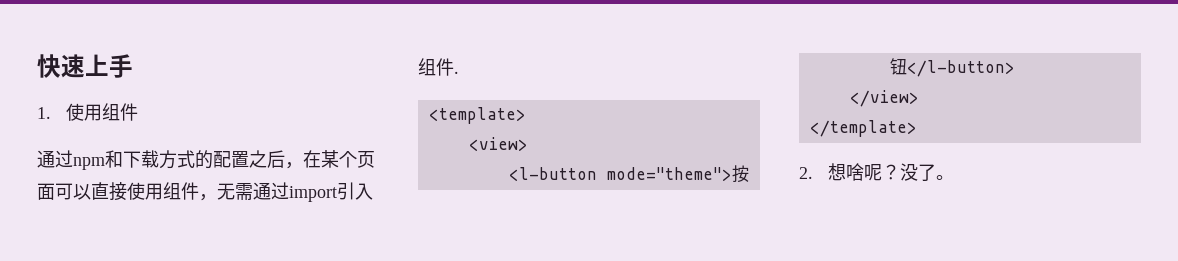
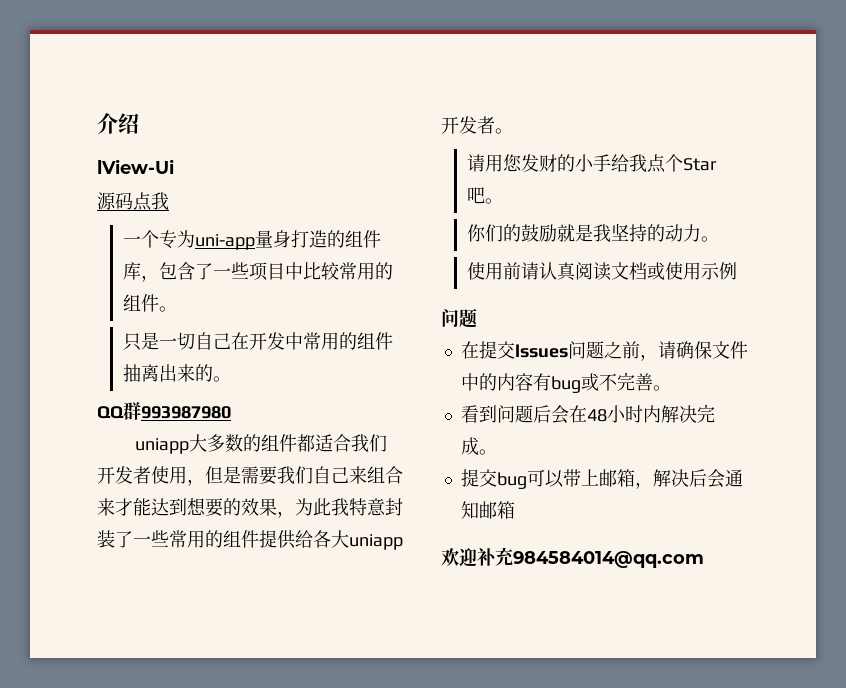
[37,54,133,78] [37,103,138,121] [37,150,375,170] [37,182,373,202] [418,58,459,76] [428,107,526,124] [468,137,528,151] [508,165,749,183] [889,58,1015,77] [849,90,919,107] [809,120,917,137] [799,163,954,181] 快速上手 // 1.使用组件 // 通过npm和下载方式的配置之后，在某个页面可以直接使用组件，无需通过import引入组件. // <template> // <view> // <l-button mode="theme">按钮</l-button> // </view> // </template> // 2.想啥呢？没了。 -> [97,113,139,134] [97,159,174,174] [97,192,169,211] [122,230,381,250] [122,262,393,282] [122,294,177,312] [122,332,393,351] [122,364,231,382] [97,402,231,420] [135,434,388,454] [97,466,403,486] [97,497,403,518] [97,530,403,550] [441,116,513,134] [466,154,717,173] [466,187,503,204] [466,223,719,242] [466,262,737,281] [441,308,477,328] [460,341,748,361] [460,372,671,393] [460,404,715,424] [460,437,497,455] [460,469,743,489] [460,501,515,519] [441,547,704,568] 介绍 // lView-Ui // 源码点我 // 一个专为uni-app量身打造的组件库，包含了一些项目中比较常用的组件。 // 只是一切自己在开发中常用的组件抽离出来的。 // QQ群993987980 // uniapp大多数的组件都适合我们开发者使用，但是需要我们自己来组合来才能达到想要的效果，为此我特意封装了一些常用的组件提供给各大uniapp开发者。 // 请用您发财的小手给我点个Star吧。 // 你们的鼓励就是我坚持的动力。 // 使用前请认真阅读文档或使用示例 // 问题 // 在提交lssues问题之前，请确保文件中的内容有bug或不完善。 // 看到问题后会在48小时内解决完成。 // 提交bug可以带上邮箱，解决后会通知邮箱 // 欢迎补充984584014@qq.com

